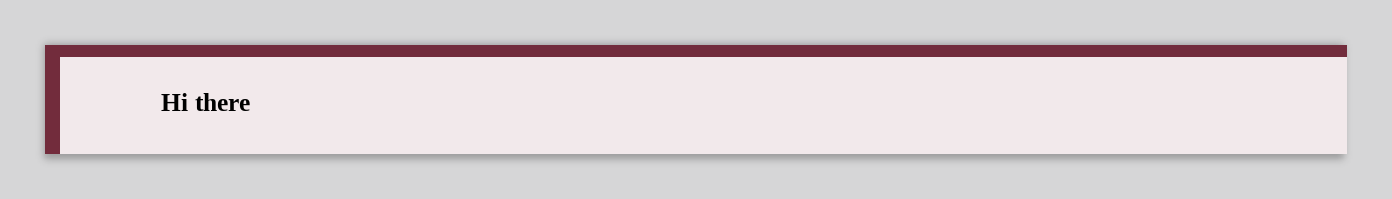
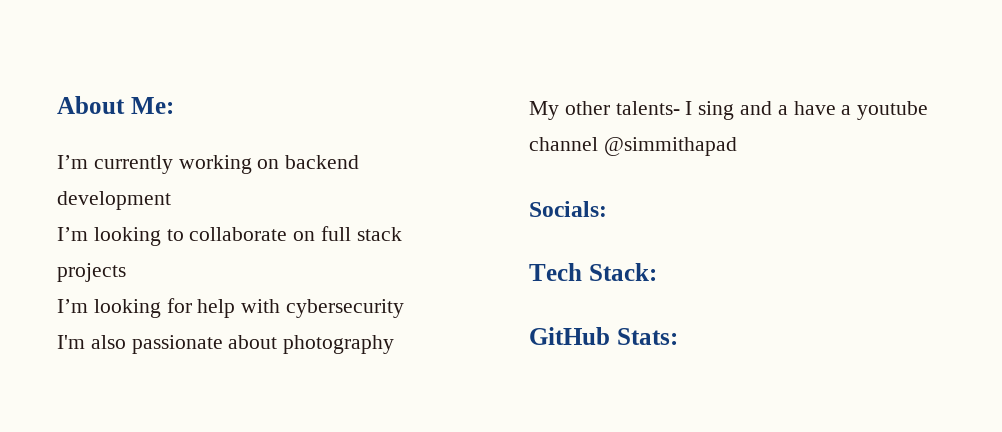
[161,93,250,111] Hi there -> [57,96,174,114] [57,155,360,174] [57,191,171,210] [57,226,402,246] [57,263,126,282] [57,298,405,318] [57,335,395,354] [529,101,929,120] [529,137,737,156] [529,201,607,217] [529,263,657,281] [529,327,678,345] About Me: // I’m currently working on backend development // I’m looking to collaborate on full stack projects // I’m looking for help with cybersecurity // I'm also passionate about photography // My other talents- I sing and a have a youtube channel @simmithapad // Socials: // Tech Stack: // GitHub Stats:

